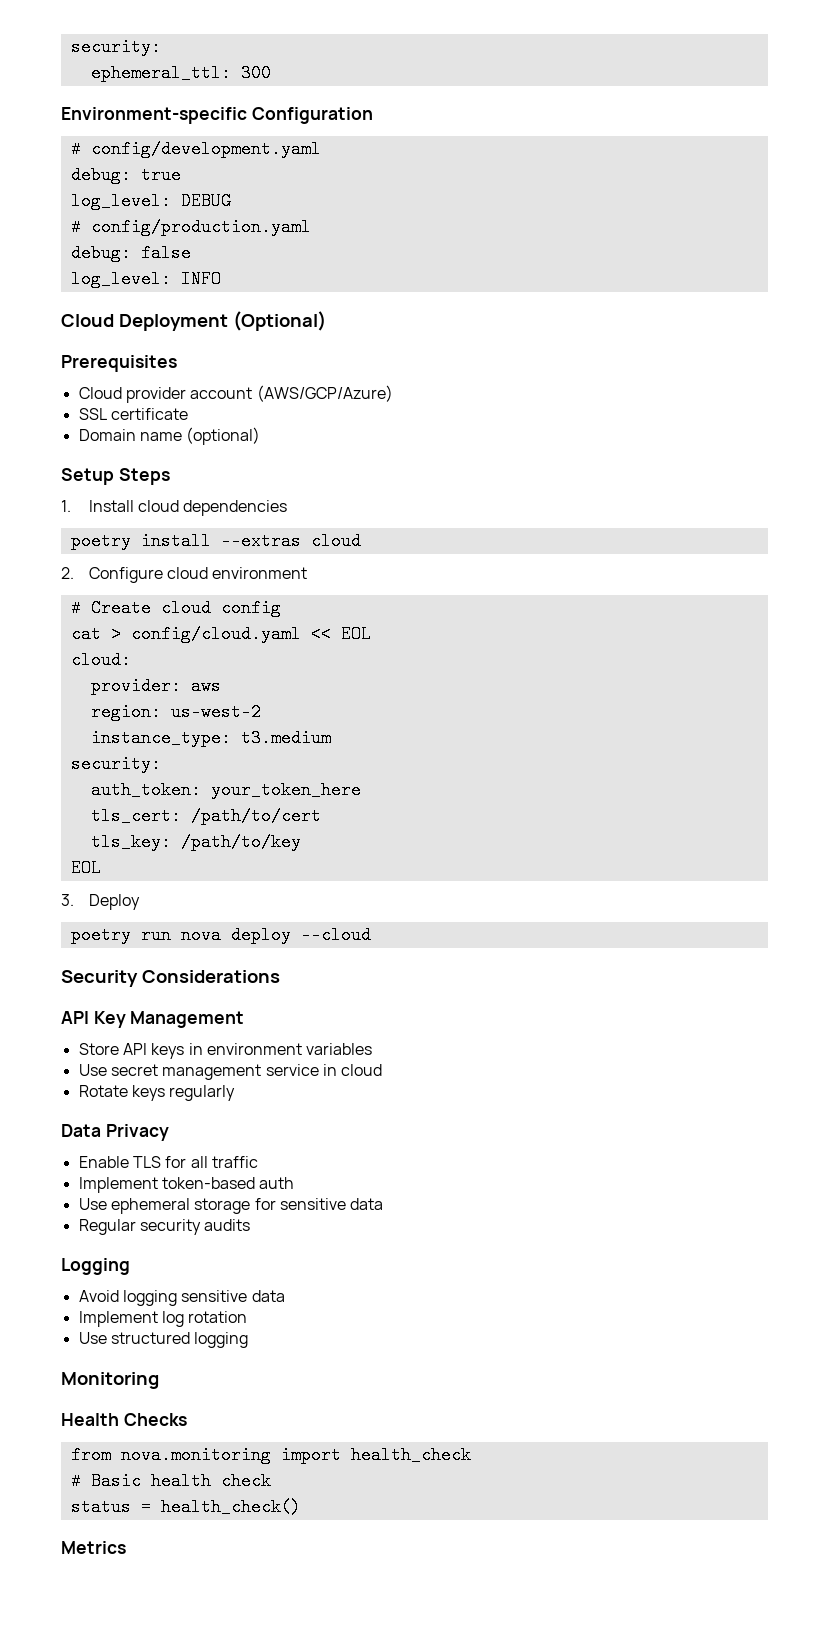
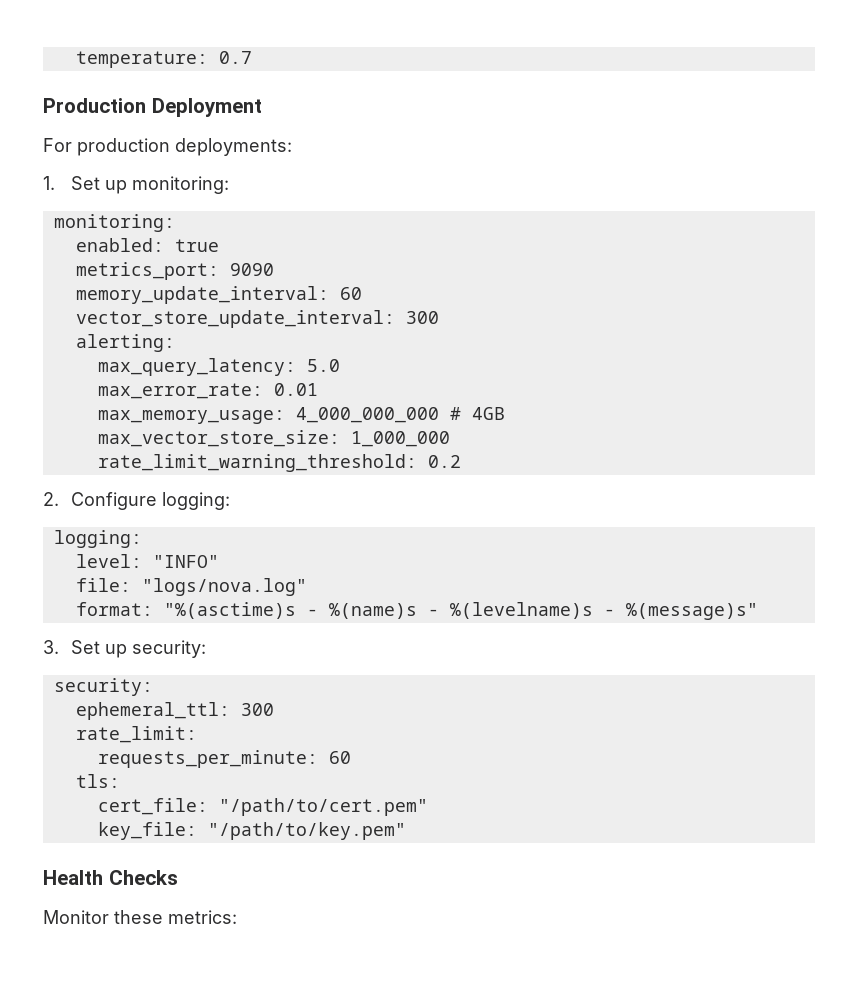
[70,38,161,56] [90,64,271,82] [61,107,373,124] [70,140,321,158] [70,166,181,184] [70,192,231,210] [70,218,311,236] [70,244,191,262] [70,270,221,288] [61,311,326,331] [61,355,177,372] [78,385,393,403] [78,408,188,420] [78,427,261,445] [61,468,170,485] [61,500,288,516] [70,532,361,550] [61,567,308,583] [70,599,281,617] [70,625,371,643] [70,651,131,669] [90,677,221,695] [90,703,261,721] [90,729,331,747] [70,755,161,773] [90,781,361,799] [90,807,321,825] [90,833,301,851] [70,859,101,877] [61,894,140,910] [70,926,371,944] [61,970,280,987] [61,1011,245,1028] [78,1043,373,1059] [78,1064,383,1080] [78,1085,236,1101] [61,1124,169,1141] [78,1156,258,1168] [78,1177,295,1193] [78,1198,384,1214] [78,1219,251,1235] [61,1258,130,1275] [78,1290,285,1306] [78,1311,248,1327] [78,1332,249,1348] [61,1372,159,1389] [61,1413,187,1426] [70,1446,471,1464] [70,1472,271,1490] [70,1498,301,1516] [61,1541,126,1554] security: // ephemeral_ttl: 300 // Environment-specific Configuration // # config/development.yaml // debug: true // log_level: DEBUG // # config/production.yaml // debug: false // log_level: INFO // Cloud Deployment (Optional) // Prerequisites // Cloud provider account (AWS/GCP/Azure) // SSL certificate // Domain name (optional) // Setup Steps // 1. Install cloud dependencies // poetry install --extras cloud // 2. Configure cloud environment // # Create cloud config // cat > config/cloud.yaml << EOL // cloud: // provider: aws // region: us-west-2 // instance_type: t3.medium // security: // auth_token: your_token_here // tls_cert: /path/to/cert // tls_key: /path/to/key // EOL // 3. Deploy // poetry run nova deploy --cloud // Security Considerations // API Key Management // Store API keys in environment variables // Use secret management service in cloud // Rotate keys regularly // Data Privacy // Enable TLS for all traffic // Implement token-based auth // Use ephemeral storage for sensitive data // Regular security audits // Logging // Avoid logging sensitive data // Implement log rotation // Use structured logging // Monitoring // Health Checks // from nova.monitoring import health_check // # Basic health check // status = health_check() // Metrics -> [75,51,252,68] [43,98,262,117] [43,138,292,156] [43,176,229,194] [53,214,175,232] [75,238,219,252] [75,262,274,280] [75,286,362,304] [75,310,439,328] [75,334,175,352] [97,358,340,376] [97,383,318,399] [97,407,505,424] [97,430,450,447] [97,454,461,472] [43,492,230,510] [53,530,142,548] [75,554,219,568] [75,578,307,596] [75,602,758,620] [43,640,206,658] [53,678,153,696] [75,702,274,720] [75,726,197,743] [97,750,351,768] [75,774,120,788] [97,798,428,816] [97,822,406,840] [43,870,178,885] [43,910,237,924] temperature: 0.7 // Production Deployment // For production deployments: // 1. Set up monitoring: // monitoring: // enabled: true // metrics_port: 9090 // memory_update_interval: 60 // vector_store_update_interval: 300 // alerting: // max_query_latency: 5.0 // max_error_rate: 0.01 // max_memory_usage: 4_000_000_000 # 4GB // max_vector_store_size: 1_000_000 // rate_limit_warning_threshold: 0.2 // 2. Configure logging: // logging: // level: "INFO" // file: "logs/nova.log" // format: "%(asctime)s - %(name)s - %(levelname)s - %(message)s" // 3. Set up security: // security: // ephemeral_ttl: 300 // rate_limit: // requests_per_minute: 60 // tls: // cert_file: "/path/to/cert.pem" // key_file: "/path/to/key.pem" // Health Checks // Monitor these metrics:

